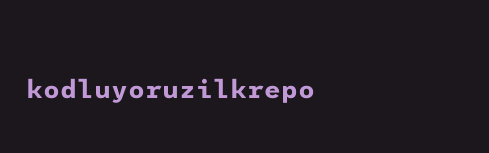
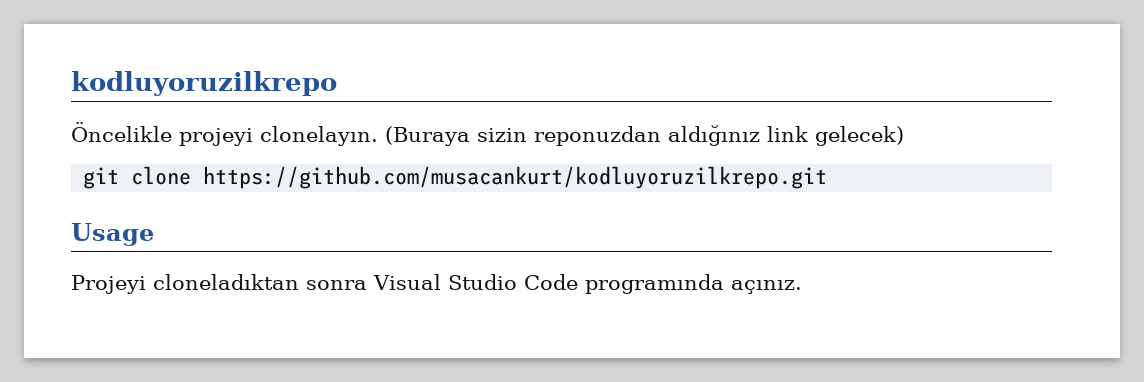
(315, 90) none -> [71,122,904,146] [83,166,828,189] [71,223,154,246] [71,274,802,294] // Öncelikle projeyi clonelayın. (Buraya sizin reponuzdan aldığınız link gelecek) // git clone https://github.com/musacankurt/kodluyoruzilkrepo.git // Usage // Projeyi cloneladıktan sonra Visual Studio Code programında açınız.

